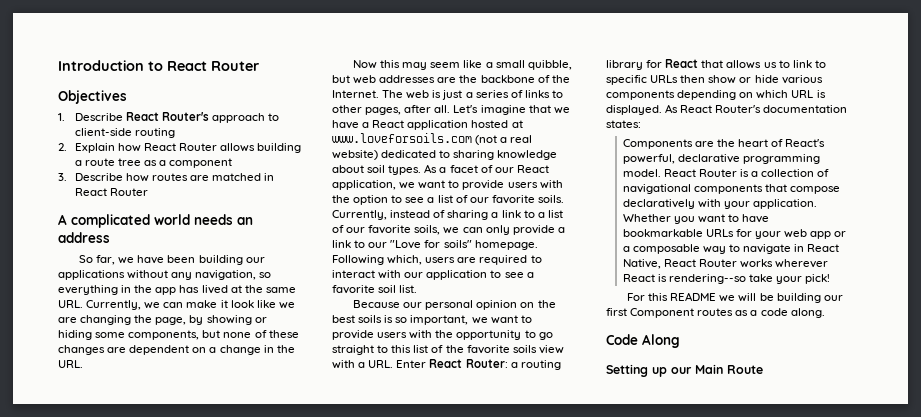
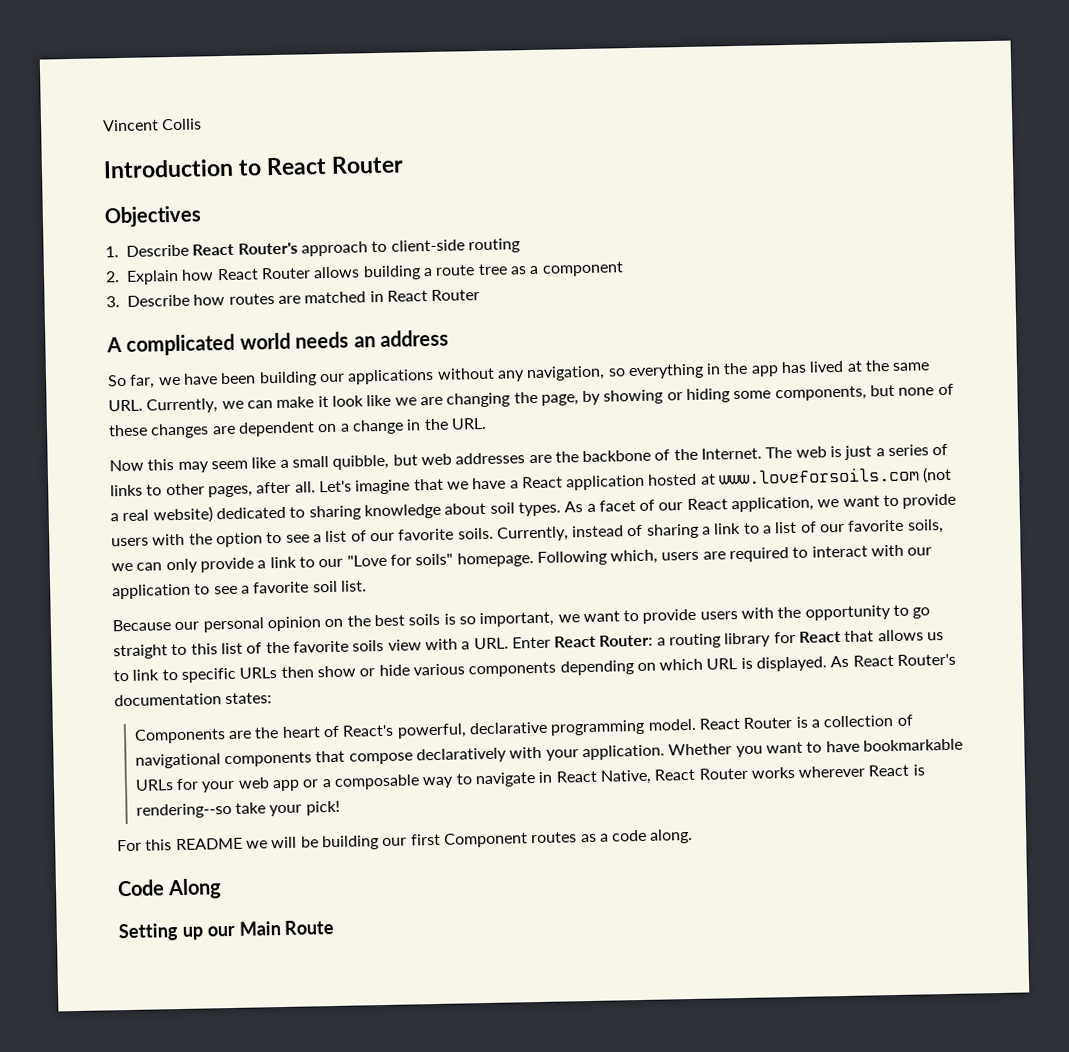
(58, 65) none -> [102,118,203,132] Vincent Collis //

